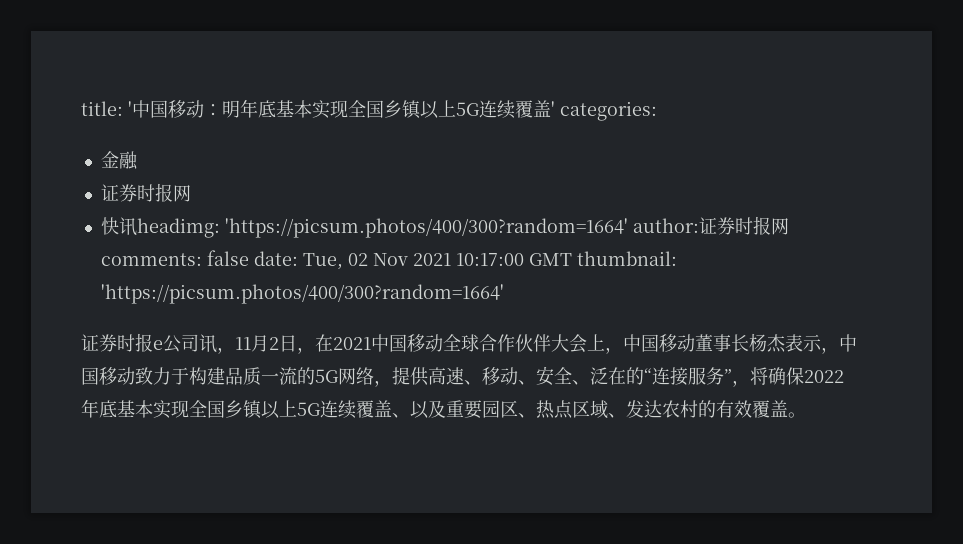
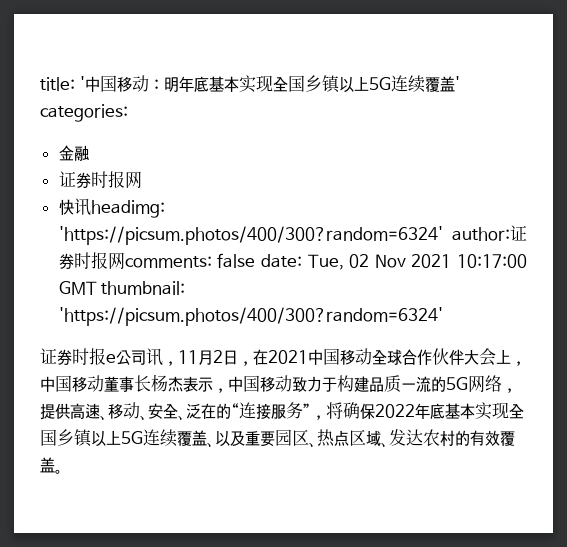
[224,218,628,238] 'https://picsum.photos/400/300?random=1664' -> [58,226,443,245] 'https://picsum.photos/400/300?random=6324'
[100,284,504,304] 'https://picsum.photos/400/300?random=1664' -> [58,307,443,326] 'https://picsum.photos/400/300?random=6324'

